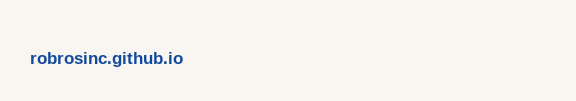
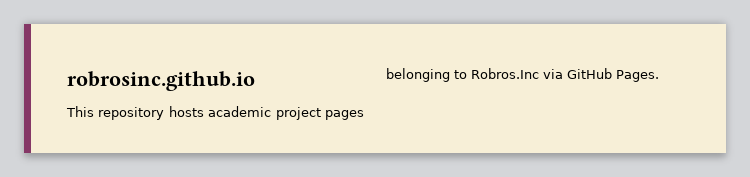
(183, 59) none -> [66,106,364,120] [386,68,659,82] // This repository hosts academic project pages belonging to Robros.Inc via GitHub Pages.

